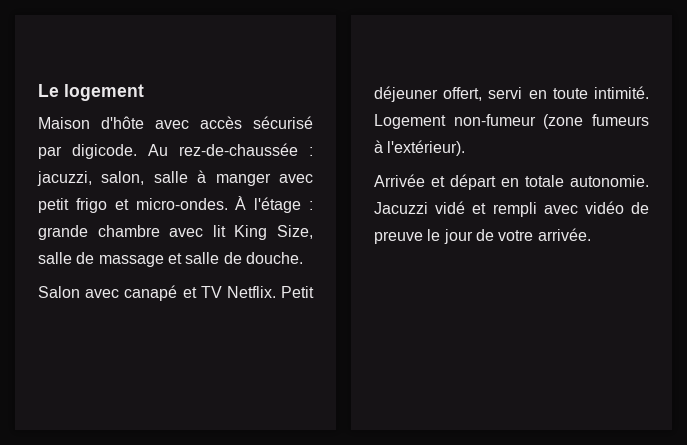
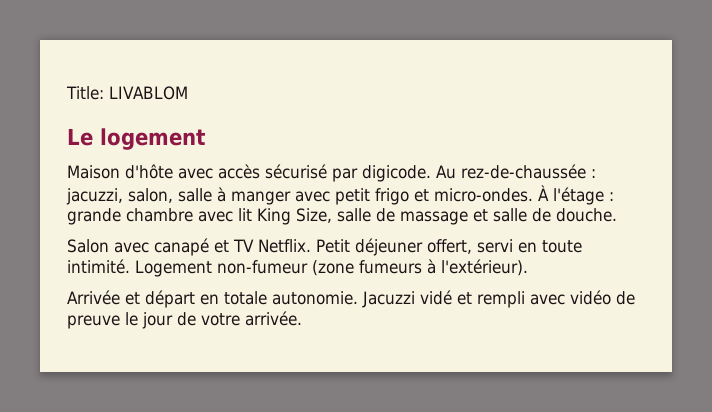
(38, 90) none -> [66,86,188,100] Title: LIVABLOM //

